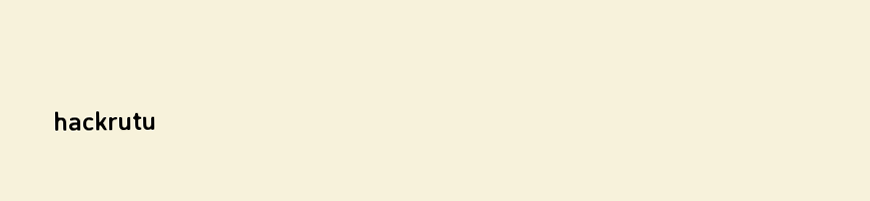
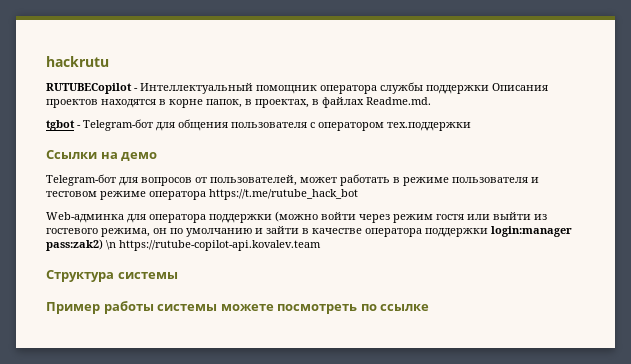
(157, 120) none -> [46,82,548,94] [46,97,431,108] [46,119,471,131] [46,150,158,161] [46,174,539,186] [46,189,358,200] [46,211,547,223] [46,226,572,237] [46,239,321,251] [46,270,178,282] [46,301,430,314] // RUTUBECopilot - Интеллектуальный помощник оператора службы поддержки Описания проектов находятся в корне папок, в проектах, в файлах Readme.md. // tgbot - Telegram-бот для общения пользователя с оператором тех.поддержки // Ссылки на демо // Telegram-бот для вопросов от пользователей, может работать в режиме пользователя и тестовом режиме оператора https://t.me/rutube_hack_bot // Web-админка для оператора поддержки (можно войти через режим гостя или выйти из гостевого режима, он по умолчанию и зайти в качестве оператора поддержки login:manager pass:zak2) \n https://rutube-copilot-api.kovalev.team // Структура системы // Пример работы системы можете посмотреть по ссылке

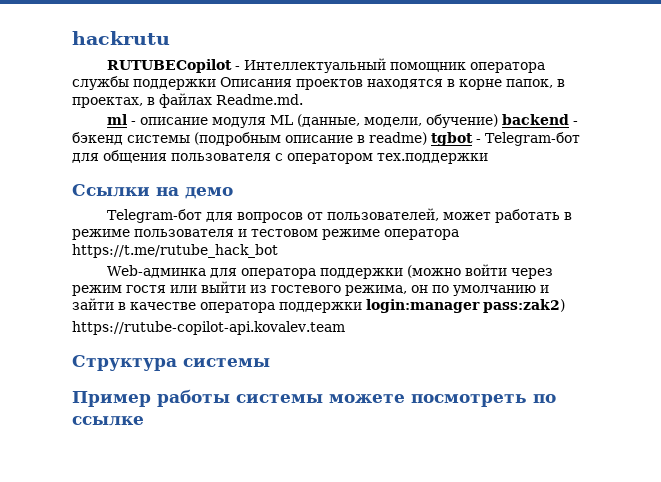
(431, 101) none -> [107,114,579,128] [72,132,427,146] ml - описание модуля ML (данные, модели, обучение) backend - бэкенд системы (подробным описание в readme)
[106,240,116,250] \n -> (565, 306) //

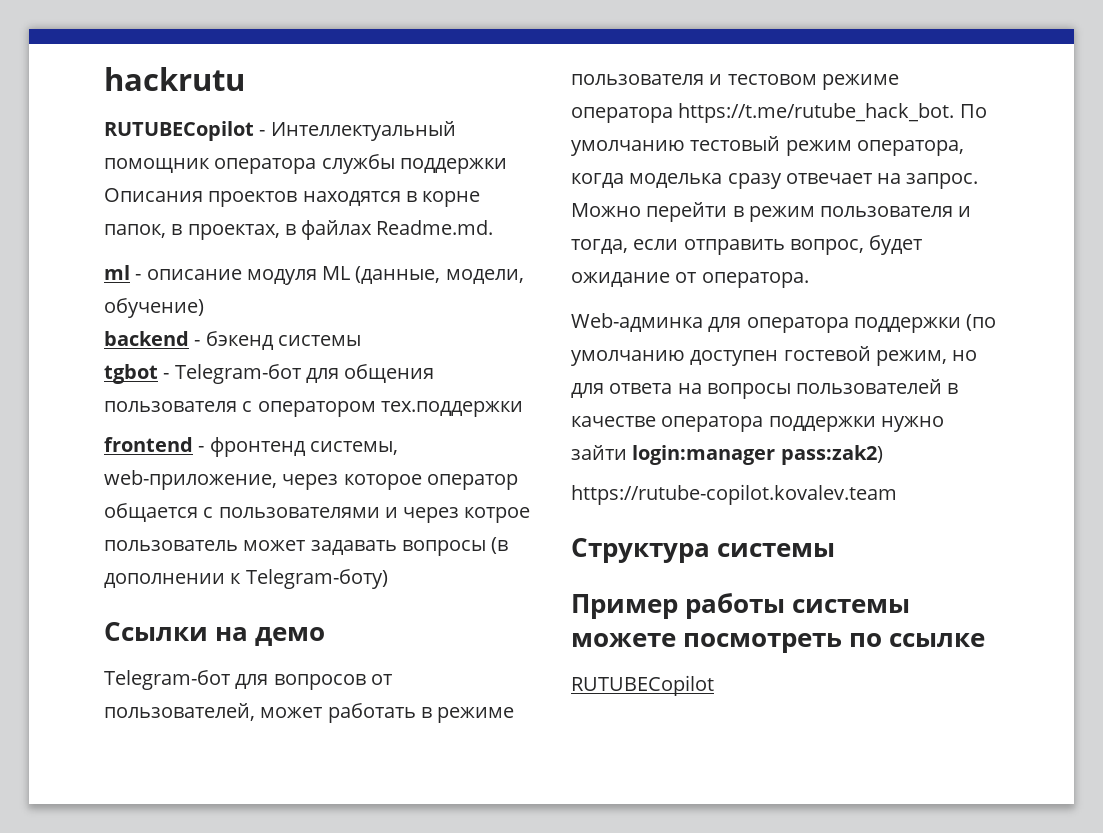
(499, 121) none -> (204, 308) //
[194,132,427,146] (подробным описание в readme) -> (361, 340) //
(488, 158) none -> [104,437,398,457] [104,470,518,490] [104,503,531,523] [104,537,509,556] [104,569,388,589] // frontend - фронтенд системы, web-приложение, через которое оператор общается с пользователями и через котрое пользователь может задавать вопросы (в дополнении к Telegram-боту)
[72,244,278,258] [107,264,554,279] [72,281,549,296] [72,298,114,310] https://t.me/rutube_hack_bot // Web-админка для оператора поддержки (можно войти через режим гостя или выйти из гостевого режима, он по умолчанию и зайти -> [678,103,987,123] [571,136,964,156] [571,173,979,189] [571,202,972,222] [571,235,923,255] [571,272,809,288] [571,313,997,333] [571,346,978,366] [571,379,943,399] https://t.me/rutube_hack_bot. По умолчанию тестовый режим оператора, когда моделька сразу отвечает на запрос. Можно перейти в режим пользователя и тогда, если отправить вопрос, будет ожидание от оператора. // Web-админка для оператора поддержки (по умолчанию доступен гостевой режим, но для ответа на вопросы пользователей
(362, 307) none -> [880,416,944,432] [571,445,627,460] нужно зайти
[72,321,345,335] https://rutube-copilot-api.kovalev.team -> [571,484,897,505] https://rutube-copilot.kovalev.team
(144, 421) none -> [571,675,714,696] // RUTUBECopilot

